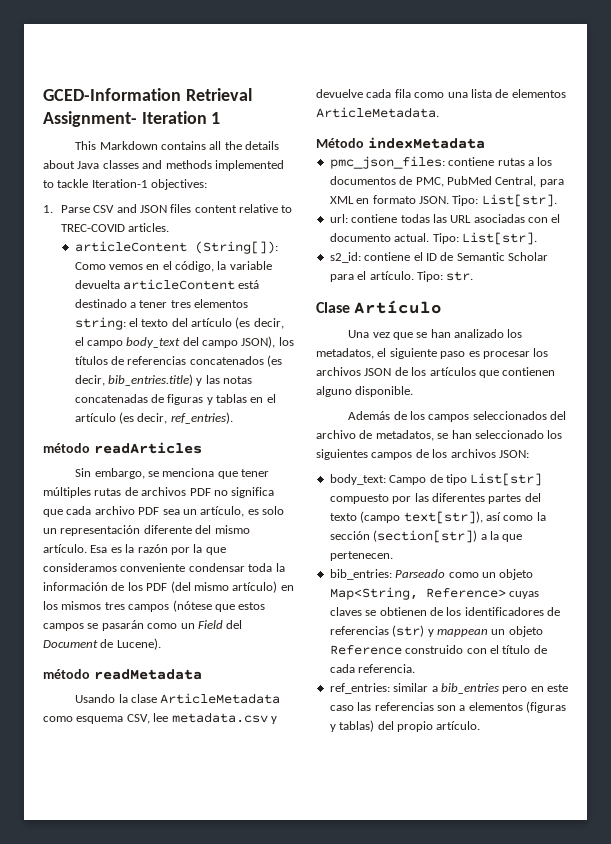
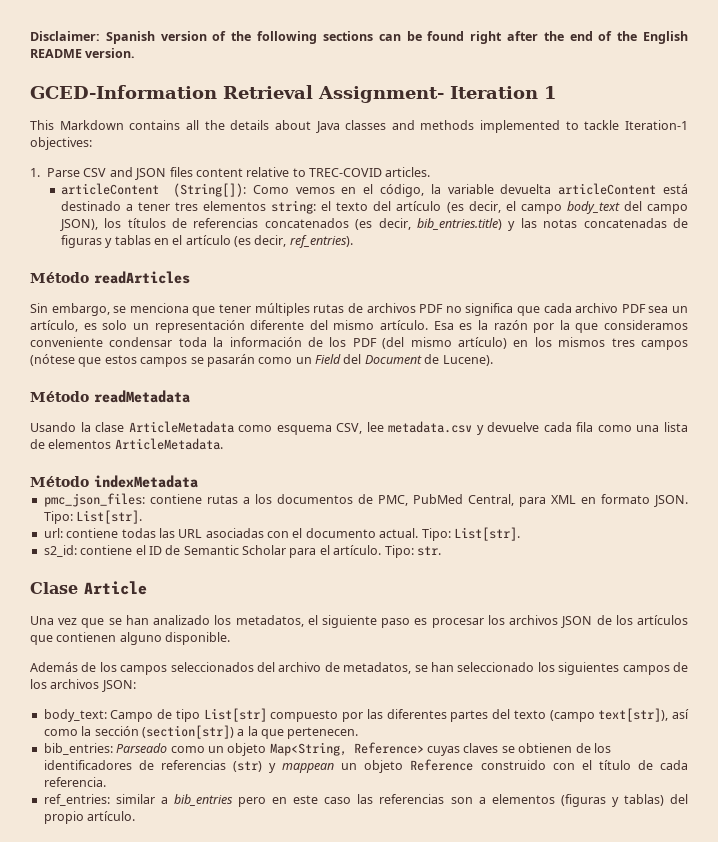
(43, 94) none -> [30,31,688,44] [30,48,136,58] Disclaimer: Spanish version of the following sections can be found right after the end of the English README version. //
[43,443,90,453] método -> [30,272,89,283] Método
[43,669,90,679] método -> [30,391,89,402] Método
[354,300,443,314] Artículo -> [84,581,147,595] Article

